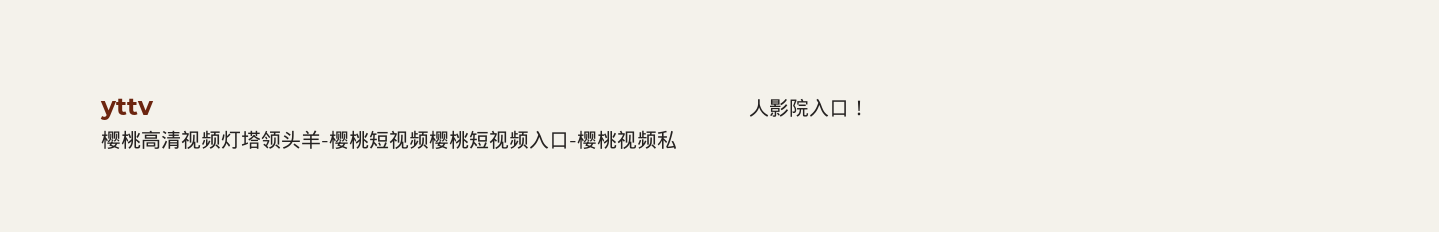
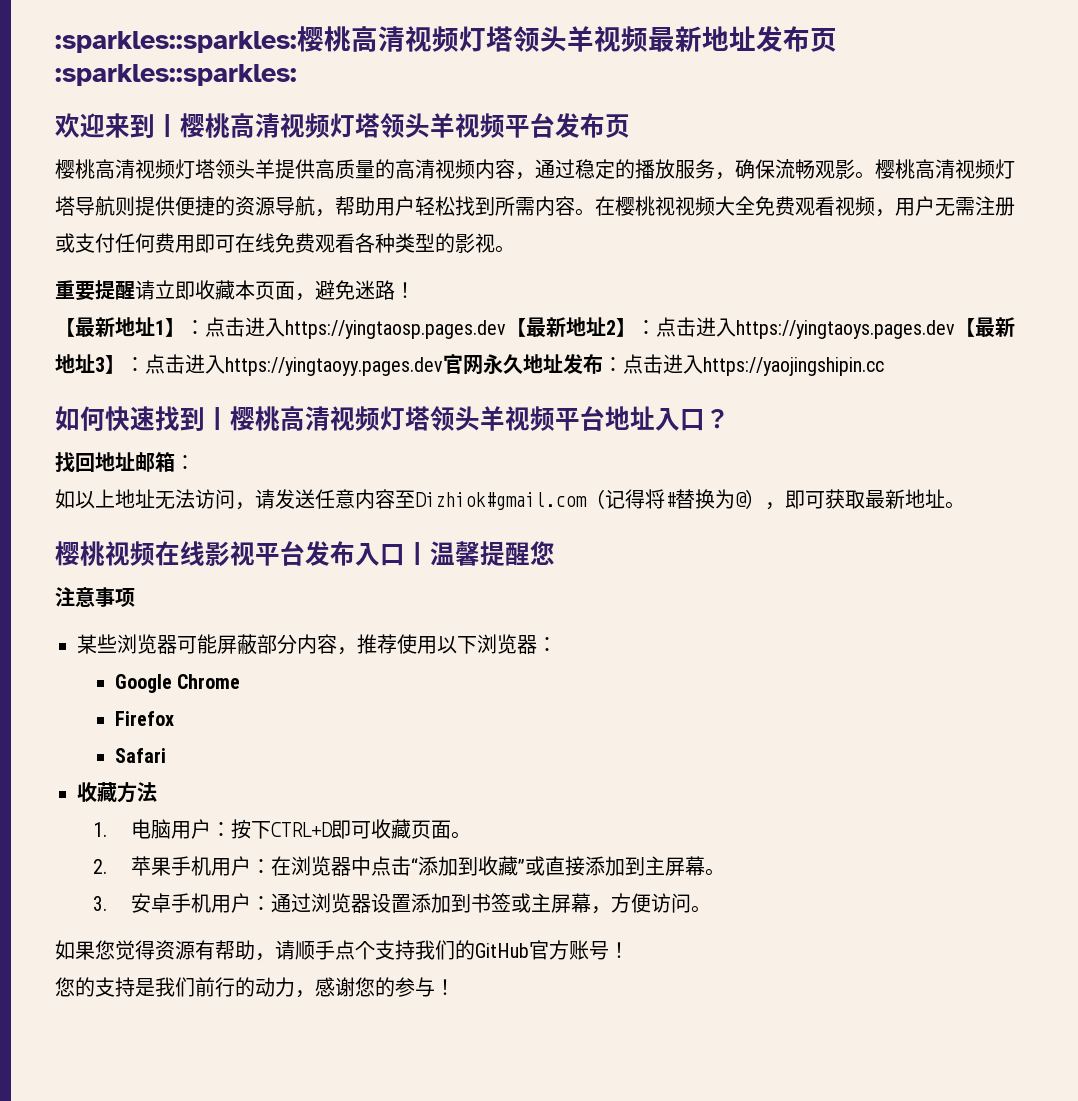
[100,98,154,120] [101,130,677,150] [749,98,849,117] yttv // 樱桃高清视频灯塔领头羊-樱桃短视频樱桃短视频入口-樱桃视频私人影院入口 -> [55,26,837,53] [55,64,297,86] [55,113,630,138] [55,159,1015,180] [55,196,1015,217] [55,233,515,253] [55,280,415,301] [55,317,1015,339] [55,354,884,376] [55,406,730,431] [55,452,195,473] [55,489,965,510] [55,541,555,567] [55,587,135,607] [77,634,557,655] [114,674,241,693] [114,711,174,726] [114,748,166,763] [77,782,157,803] [92,819,471,839] [92,856,725,876] [92,893,711,914] [55,940,629,961] [55,977,435,998] :sparkles::sparkles:樱桃高清视频灯塔领头羊视频最新地址发布页:sparkles::sparkles: // 欢迎来到丨樱桃高清视频灯塔领头羊视频平台发布页 // 樱桃高清视频灯塔领头羊提供高质量的高清视频内容，通过稳定的播放服务，确保流畅观影。樱桃高清视频灯塔导航则提供便捷的资源导航，帮助用户轻松找到所需内容。在樱桃视视频大全免费观看视频，用户无需注册或支付任何费用即可在线免费观看各种类型的影视。 // 重要提醒请立即收藏本页面，避免迷路！ // 【最新地址1】：点击进入https://yingtaosp.pages.dev【最新地址2】：点击进入https://yingtaoys.pages.dev【最新地址3】：点击进入https://yingtaoyy.pages.dev官网永久地址发布：点击进入https://yaojingshipin.cc // 如何快速找到丨樱桃高清视频灯塔领头羊视频平台地址入口？ // 找回地址邮箱： // 如以上地址无法访问，请发送任意内容至Dizhiok#gmail.com（记得将#替换为@），即可获取最新地址。 // 樱桃视频在线影视平台发布入口丨温馨提醒您 // 注意事项 // 某些浏览器可能屏蔽部分内容，推荐使用以下浏览器： // Google Chrome // Firefox // Safari // 收藏方法 // 1.电脑用户：按下CTRL+D即可收藏页面。 // 2.苹果手机用户：在浏览器中点击“添加到收藏”或直接添加到主屏幕。 // 3.安卓手机用户：通过浏览器设置添加到书签或主屏幕，方便访问。 // 如果您觉得资源有帮助，请顺手点个支持我们的GitHub官方账号！ // 您的支持是我们前行的动力，感谢您的参与

